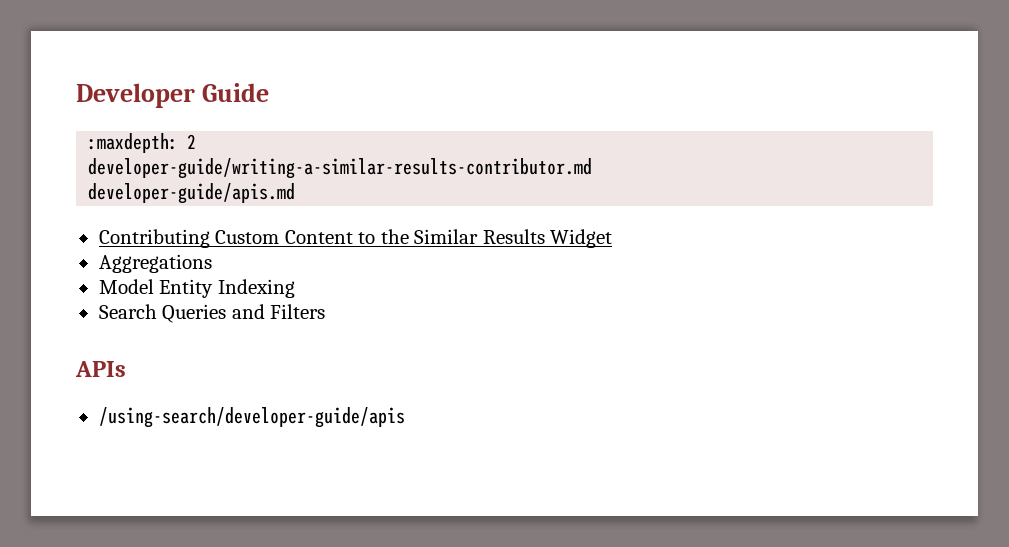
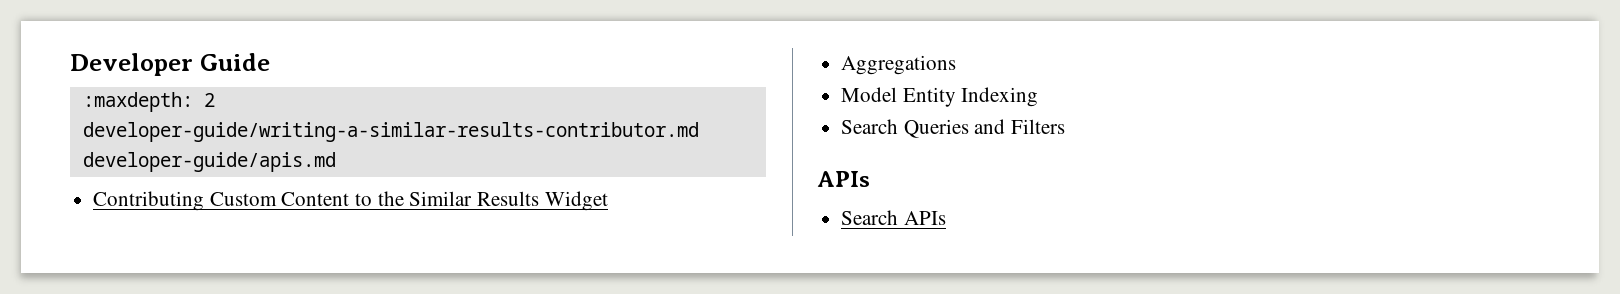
[98,407,405,428] /using-search/developer-guide/apis -> [841,210,946,225] Search APIs

